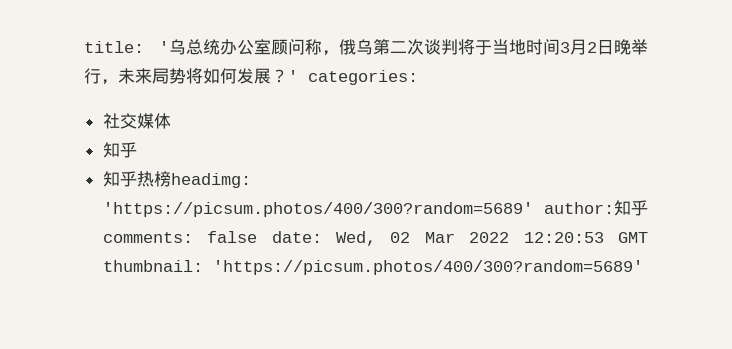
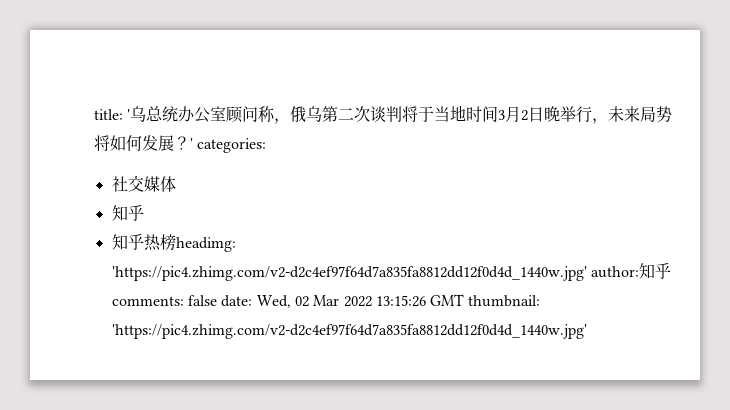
[102,202,533,217] 'https://picsum.photos/400/300?random=5689' -> [111,266,587,281] 'https://pic4.zhimg.com/v2-d2c4ef97f64d7a835fa8812dd12f0d4d_1440w.jpg'
[523,232,604,243] 12:20:53 -> [375,295,426,307] 13:15:26
[212,260,643,275] 'https://picsum.photos/400/300?random=5689' -> [111,324,587,339] 'https://pic4.zhimg.com/v2-d2c4ef97f64d7a835fa8812dd12f0d4d_1440w.jpg'

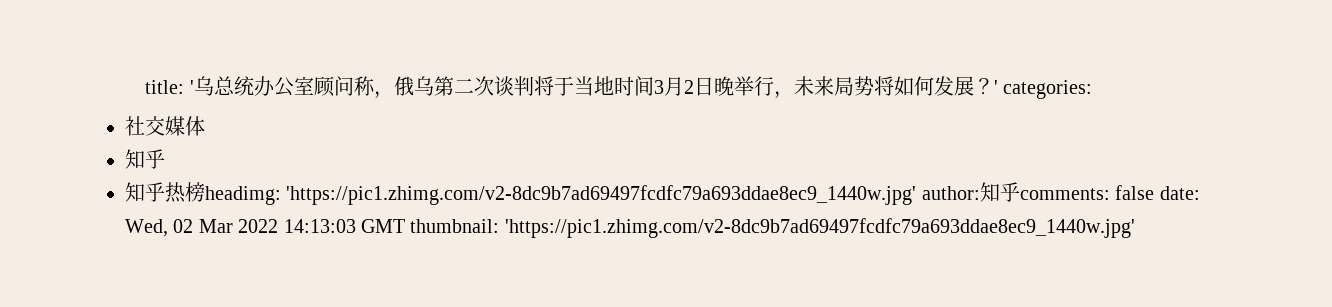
[111,266,587,281] 'https://pic4.zhimg.com/v2-d2c4ef97f64d7a835fa8812dd12f0d4d_1440w.jpg' -> [286,185,917,205] 'https://pic1.zhimg.com/v2-8dc9b7ad69497fcdfc79a693ddae8ec9_1440w.jpg'
[375,295,426,307] 13:15:26 -> [283,219,356,233] 14:13:03
[111,324,587,339] 'https://pic4.zhimg.com/v2-d2c4ef97f64d7a835fa8812dd12f0d4d_1440w.jpg' -> [504,218,1135,238] 'https://pic1.zhimg.com/v2-8dc9b7ad69497fcdfc79a693ddae8ec9_1440w.jpg'

